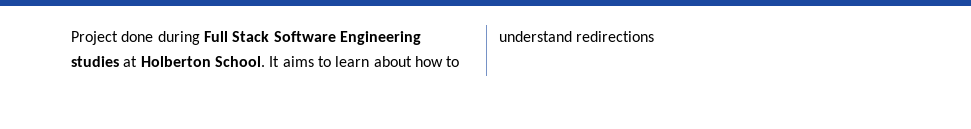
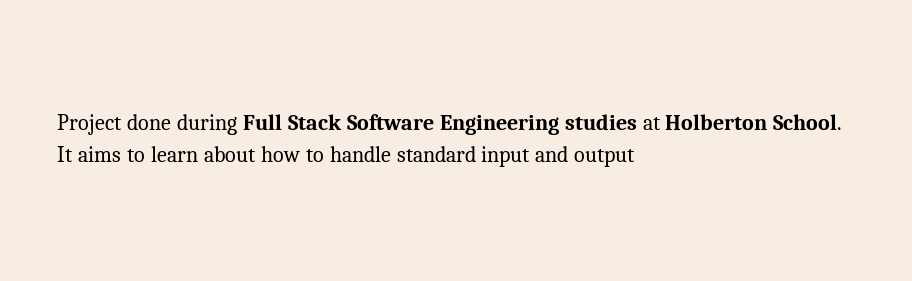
[499,31,655,42] understand redirections -> [329,146,636,167] handle standard input and output

